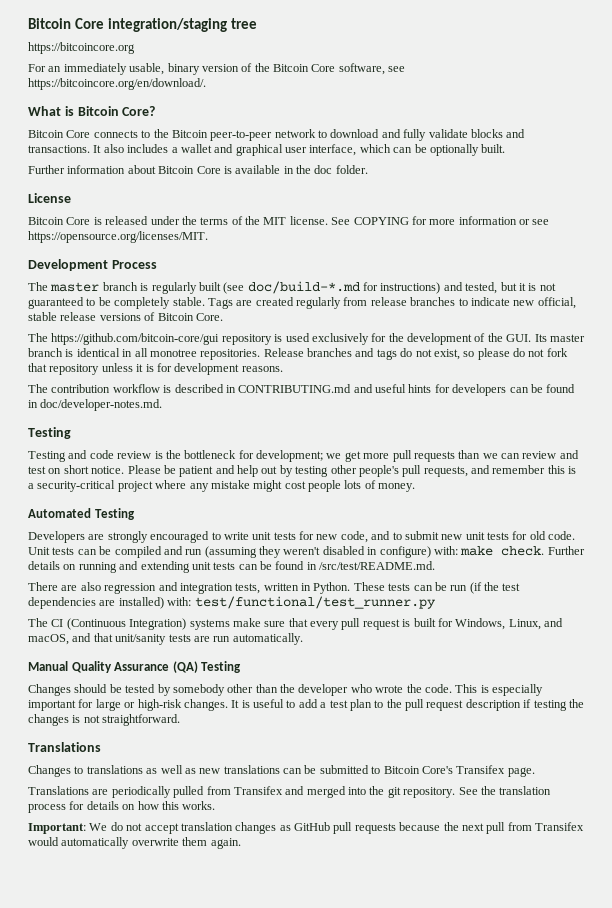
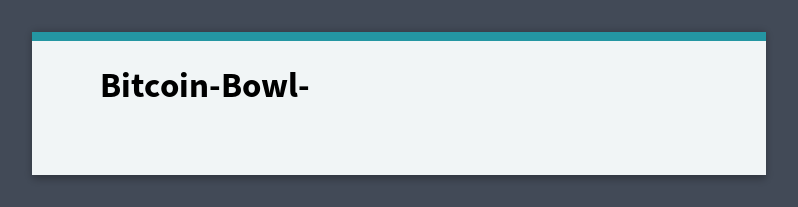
[28,18,257,32] [28,42,135,54] [28,63,406,75] [28,78,206,90] [28,106,156,116] [28,129,526,141] [28,144,506,156] [28,165,368,174] [28,193,71,203] [28,216,550,225] [28,231,208,243] [28,259,157,271] [28,281,556,294] [28,297,576,309] [28,312,223,321] [28,333,585,345] [28,348,568,360] [28,363,283,375] [28,384,576,396] [28,399,163,411] [28,427,71,439] [28,450,579,462] [28,465,577,477] [28,480,416,492] [28,508,135,520] [28,531,576,543] [28,546,585,558] [28,561,436,573] [28,582,521,594] [28,596,436,609] [28,618,563,630] [28,633,303,645] [28,661,242,673] [28,684,543,696] [28,699,584,711] [28,714,181,726] [28,742,101,752] [28,765,535,777] [28,786,552,798] [28,801,216,813] [28,822,584,834] [28,837,241,849] Bitcoin Core integration/staging tree // https://bitcoincore.org // For an immediately usable, binary version of the Bitcoin Core software, see https://bitcoincore.org/en/download/. // What is Bitcoin Core? // Bitcoin Core connects to the Bitcoin peer-to-peer network to download and fully validate blocks and transactions. It also includes a wallet and graphical user interface, which can be optionally built. // Further information about Bitcoin Core is available in the doc folder. // License // Bitcoin Core is released under the terms of the MIT license. See COPYING for more information or see https://opensource.org/licenses/MIT. // Development Process // The master branch is regularly built (see doc/build-*.md for instructions) and tested, but it is not guaranteed to be completely stable. Tags are created regularly from release branches to indicate new official, stable release versions of Bitcoin Core. // The https://github.com/bitcoin-core/gui repository is used exclusively for the development of the GUI. Its master branch is identical in all monotree repositories. Release branches and tags do not exist, so please do not fork that repository unless it is for development reasons. // The contribution workflow is described in CONTRIBUTING.md and useful hints for developers can be found in doc/developer-notes.md. // Testing // Testing and code review is the bottleneck for development; we get more pull requests than we can review and test on short notice. Please be patient and help out by testing other people's pull requests, and remember this is a security-critical project where any mistake might cost people lots of money. // Automated Testing // Developers are strongly encouraged to write unit tests for new code, and to submit new unit tests for old code. Unit tests can be compiled and run (assuming they weren't disabled in configure) with: make check. Further details on running and extending unit tests can be found in /src/test/README.md. // There are also regression and integration tests, written in Python. These tests can be run (if the test dependencies are installed) with: test/functional/test_runner.py // The CI (Continuous Integration) systems make sure that every pull request is built for Windows, Linux, and macOS, and that unit/sanity tests are run automatically. // Manual Quality Assurance (QA) Testing // Changes should be tested by somebody other than the developer who wrote the code. This is especially important for large or high-risk changes. It is useful to add a test plan to the pull request description if testing the changes is not straightforward. // Translations // Changes to translations as well as new translations can be submitted to Bitcoin Core's Transifex page. // Translations are periodically pulled from Transifex and merged into the git repository. See the translation process for details on how this works. // Important: We do not accept translation changes as GitHub pull requests because the next pull from Transifex would automatically overwrite them again. -> [100,72,310,97] Bitcoin-Bowl-

